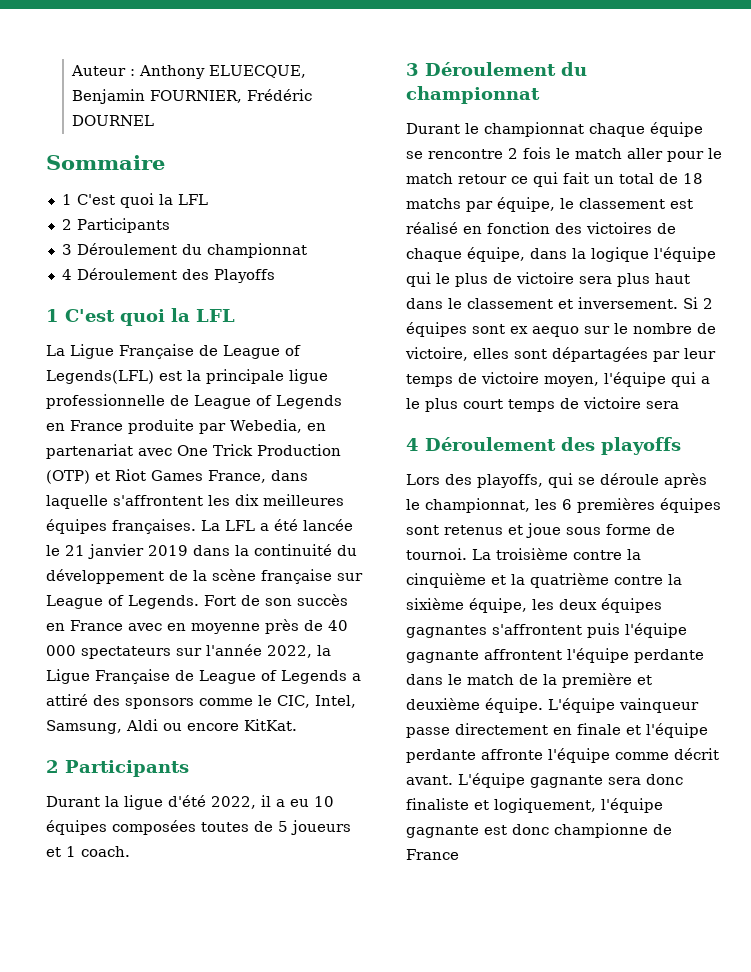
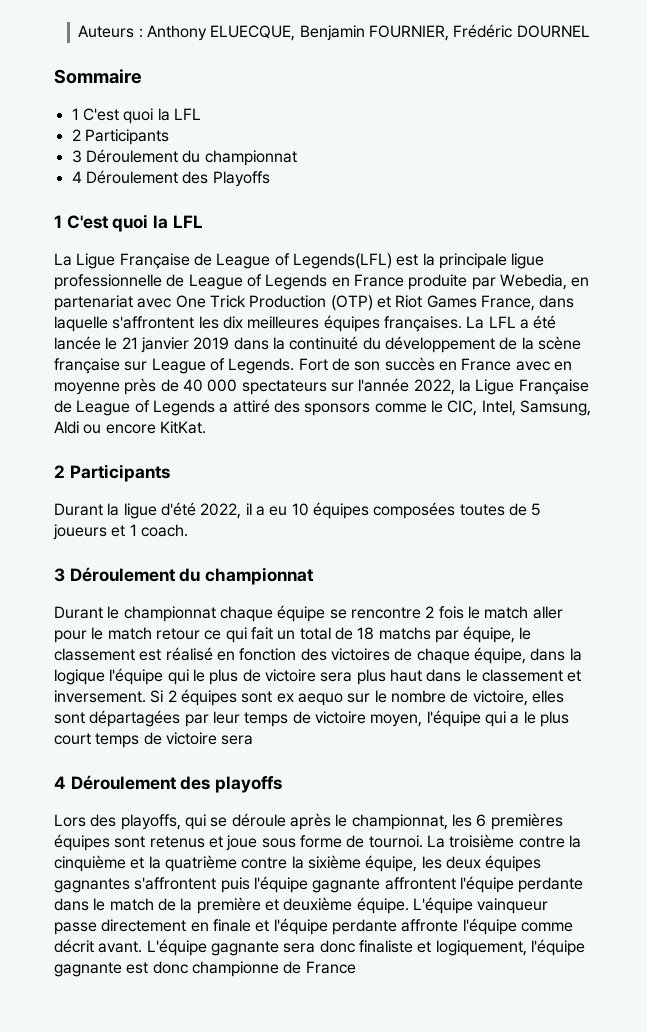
[71,65,127,76] Auteur -> [78,25,135,38] Auteurs

